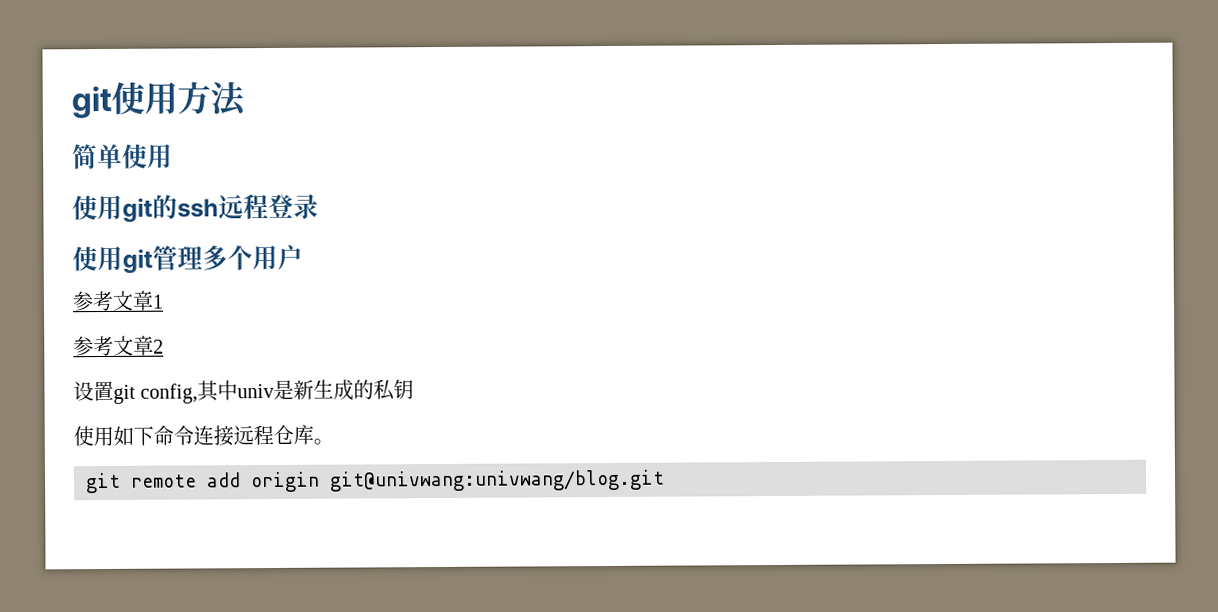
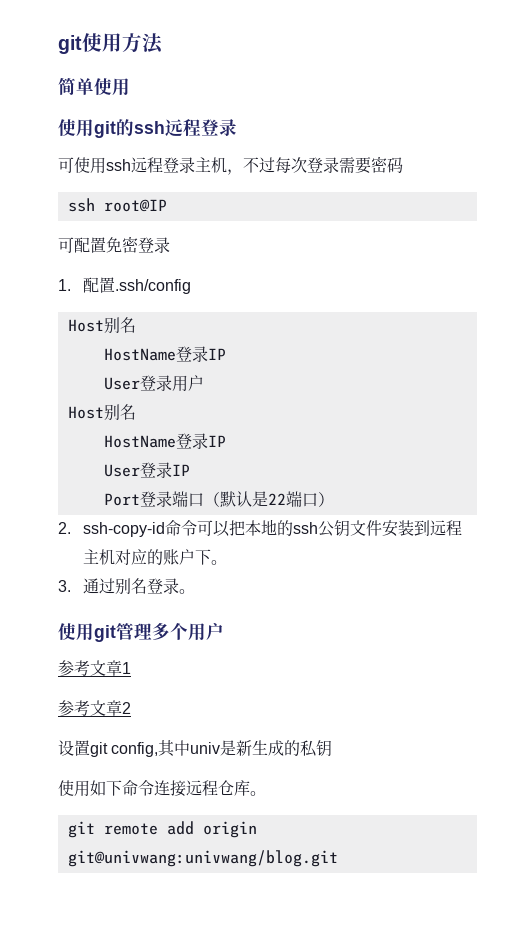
(319, 206) none -> [58,156,403,175] [67,198,167,212] [58,236,170,253] [58,277,192,294] [67,317,136,333] [103,346,226,362] [103,375,204,392] [67,404,136,420] [103,433,226,449] [103,462,190,478] [103,491,334,507] [58,519,463,537] [83,549,228,565] [58,578,196,594] // 可使用ssh远程登录主机，不过每次登录需要密码 // ssh root@IP // 可配置免密登录 // 1.配置.ssh/config // Host别名 // HostName登录IP // User登录用户 // Host别名 // HostName登录IP // User登录IP // Port登录端口（默认是22端口） // 2. ssh-copy-id命令可以把本地的ssh公钥文件安装到远程主机对应的账户下。 // 3.通过别名登录。

